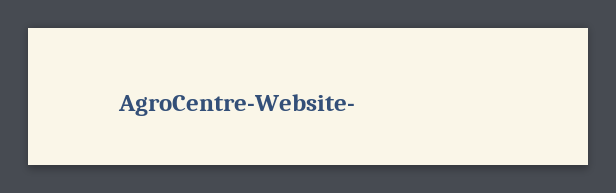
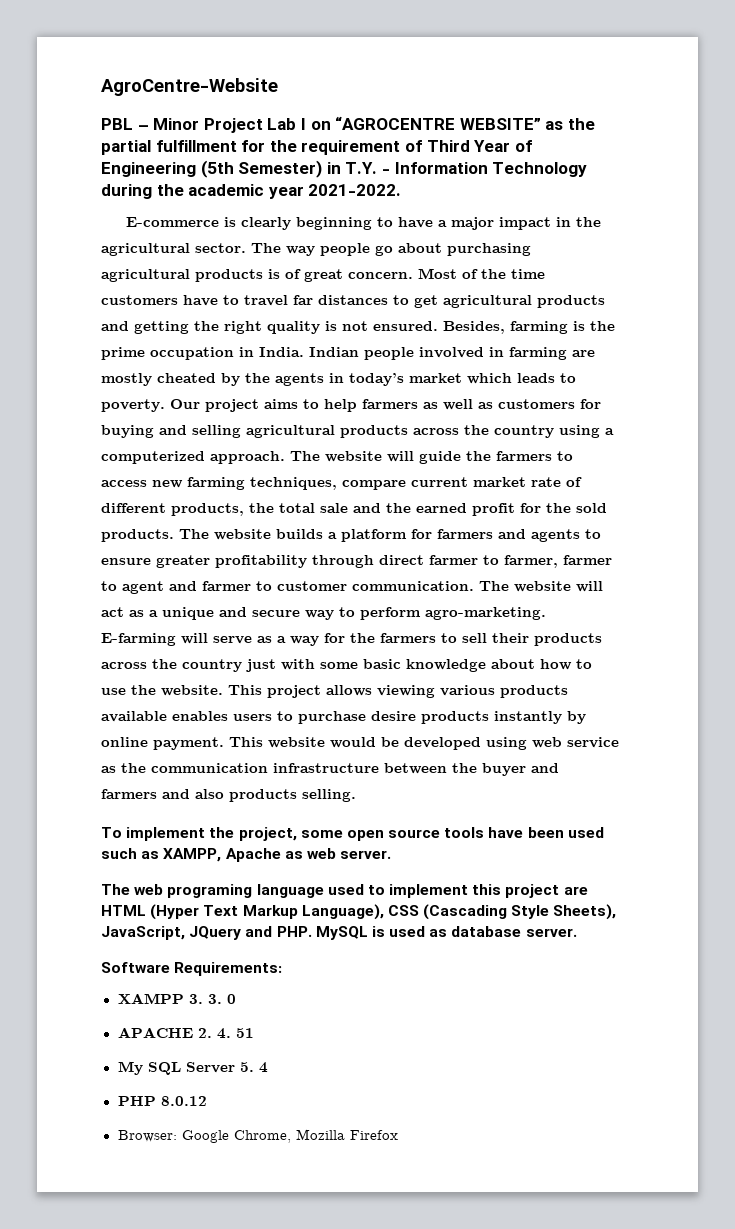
[118,94,355,116] AgroCentre-Website- -> [101,78,278,96] [101,116,595,133] [101,140,532,155] [101,160,588,178] [101,184,402,199] [126,217,602,230] [101,243,531,256] [101,268,545,282] [101,295,605,308] [101,321,615,334] [101,347,595,360] [101,373,576,386] [101,399,601,412] [101,425,614,438] [101,451,573,464] [101,477,582,490] [101,503,607,516] [101,529,601,542] [101,555,612,568] [101,581,603,594] [101,607,546,620] [101,633,602,646] [101,659,592,672] [101,685,568,698] [101,711,586,724] [101,737,619,750] [101,763,559,776] [101,789,356,802] [101,827,604,841] [101,848,392,862] [101,884,588,898] [101,904,617,920] [101,926,577,940] [101,962,283,976] [117,993,236,1004] [117,1027,254,1039] [117,1061,268,1075] [117,1096,207,1106] [117,1129,398,1143] AgroCentre-Website // PBL – Minor Project Lab I on “AGROCENTRE WEBSITE” as the partial fulfillment for the requirement of Third Year of Engineering (5th Semester) in T.Y. - Information Technology during the academic year 2021-2022. // E-commerce is clearly beginning to have a major impact in the agricultural sector. The way people go about purchasing agricultural products is of great concern. Most of the time customers have to travel far distances to get agricultural products and getting the right quality is not ensured. Besides, farming is the prime occupation in India. Indian people involved in farming are mostly cheated by the agents in today’s market which leads to poverty. Our project aims to help farmers as well as customers for buying and selling agricultural products across the country using a computerized approach. The website will guide the farmers to access new farming techniques, compare current market rate of different products, the total sale and the earned profit for the sold products. The website builds a platform for farmers and agents to ensure greater profitability through direct farmer to farmer, farmer to agent and farmer to customer communication. The website will act as a unique and secure way to perform agro-marketing. E-farming will serve as a way for the farmers to sell their products across the country just with some basic knowledge about how to use the website. This project allows viewing various products available enables users to purchase desire products instantly by online payment. This website would be developed using web service as the communication infrastructure between the buyer and farmers and also products selling. // To implement the project, some open source tools have been used such as XAMPP, Apache as web server. // The web programing language used to implement this project are HTML (Hyper Text Markup Language), CSS (Cascading Style Sheets), JavaScript, JQuery and PHP. MySQL is used as database server. // Software Requirements: // XAMPP 3. 3. 0 // APACHE 2. 4. 51 // My SQL Server 5. 4 // PHP 8.0.12 // Browser: Google Chrome, Mozilla Firefox

